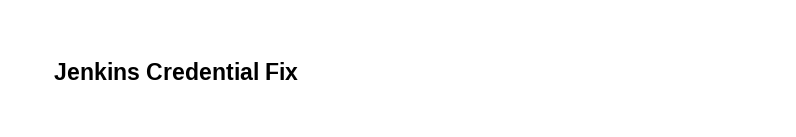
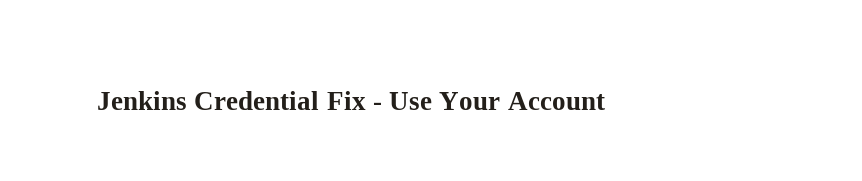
(299, 71) none -> [372,92,605,110] - Use Your Account

